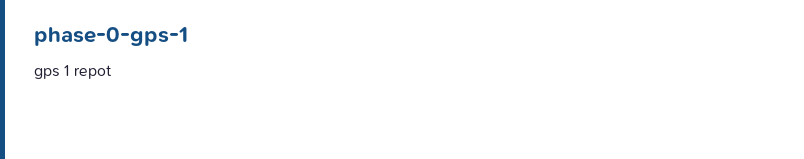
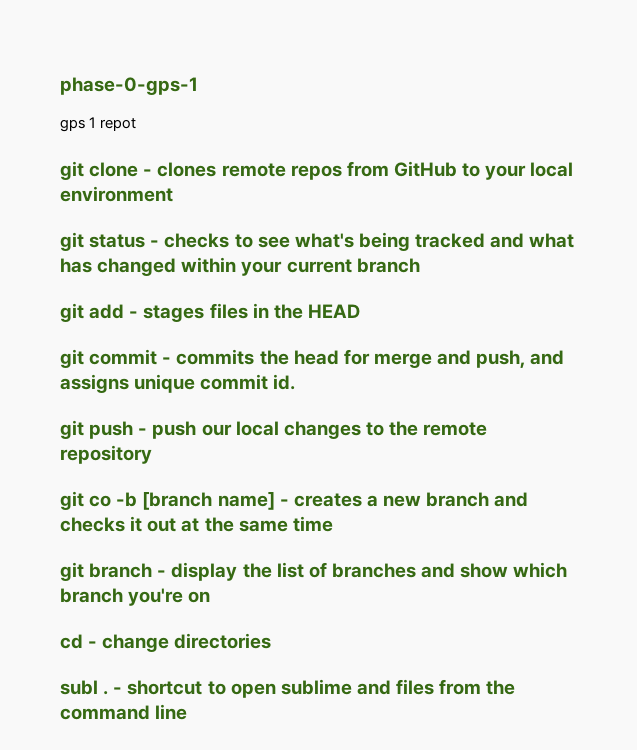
(112, 72) none -> [60,161,574,180] [60,186,173,202] [60,232,575,251] [60,257,420,276] [60,303,360,322] [60,349,565,368] [60,374,296,393] [60,420,488,439] [60,445,152,464] [60,491,529,510] [60,516,333,532] [60,562,568,581] [60,588,211,606] [60,633,272,652] [60,679,516,698] [60,704,188,720] // git clone - clones remote repos from GitHub to your local environment // git status - checks to see what's being tracked and what has changed within your current branch // git add - stages files in the HEAD // git commit - commits the head for merge and push, and assigns unique commit id. // git push - push our local changes to the remote repository // git co -b [branch name] - creates a new branch and checks it out at the same time // git branch - display the list of branches and show which branch you're on // cd - change directories // subl . - shortcut to open sublime and files from the command line

